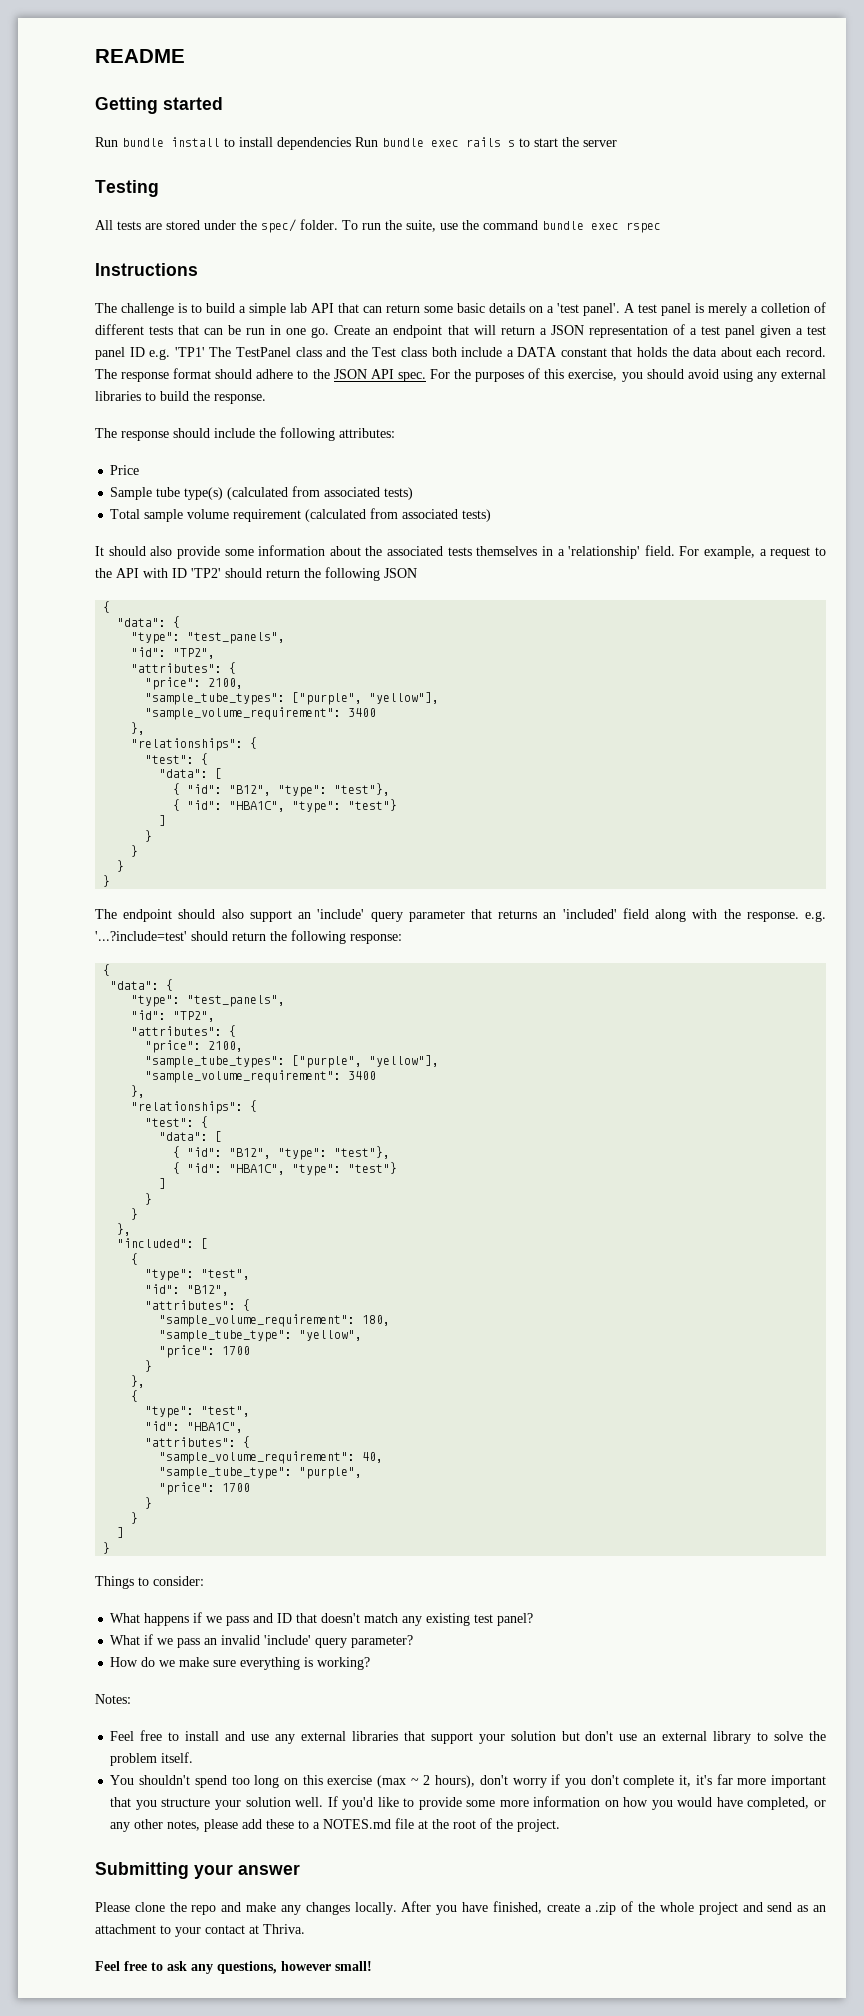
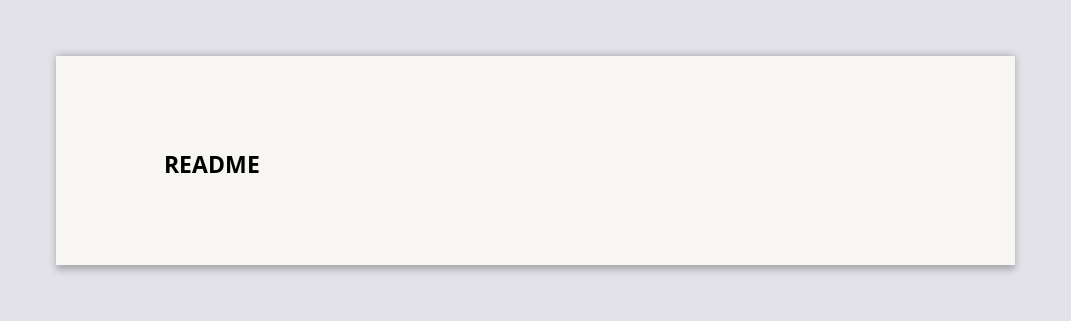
[95,97,223,114] [95,137,617,150] [95,180,159,197] [95,219,661,233] [95,263,198,276] [95,302,826,316] [95,324,826,338] [95,347,826,360] [95,368,826,382] [95,391,266,404] [95,427,395,441] [110,465,140,475] [110,486,414,500] [110,508,492,522] [95,545,827,559] [95,567,417,581] [103,601,111,613] [117,616,181,628] [131,632,286,644] [131,647,216,659] [131,662,237,674] [145,677,244,690] [145,692,440,705] [145,707,377,720] [131,722,146,735] [131,737,258,751] [145,753,209,765] [159,768,223,779] [173,783,391,797] [173,799,398,813] [159,815,167,826] [145,830,153,842] [131,845,139,857] [117,860,125,872] [103,875,111,887] [95,908,826,922] [95,930,402,944] [103,964,111,976] [110,979,174,991] [131,995,286,1007] [131,1010,216,1022] [131,1025,237,1037] [145,1040,244,1053] [145,1055,440,1068] [145,1070,377,1083] [131,1085,146,1098] [131,1100,258,1114] [145,1116,209,1128] [159,1131,223,1142] [173,1146,391,1160] [173,1162,398,1176] [159,1178,167,1189] [145,1193,153,1205] [131,1208,139,1220] [117,1223,132,1236] [117,1238,209,1249] [131,1253,139,1265] [145,1269,251,1281] [145,1284,230,1296] [145,1299,251,1311] [159,1314,391,1327] [159,1330,363,1342] [159,1345,251,1358] [145,1360,153,1372] [131,1375,146,1388] [131,1390,139,1402] [145,1406,251,1418] [145,1421,244,1433] [145,1436,251,1448] [159,1451,384,1464] [159,1467,363,1479] [159,1482,251,1495] [145,1497,153,1509] [131,1512,139,1524] [117,1527,125,1538] [103,1542,111,1554] [95,1576,204,1589] [110,1612,534,1626] [110,1634,414,1648] [110,1657,371,1670] [95,1694,131,1704] [110,1730,826,1744] [110,1752,194,1766] [110,1774,826,1788] [110,1796,826,1810] [110,1818,561,1832] [95,1862,300,1879] [95,1901,827,1915] [95,1924,305,1937] [95,1961,372,1974] // Getting started // Run bundle install to install dependencies Run bundle exec rails s to start the server // Testing // All tests are stored under the spec/ folder. To run the suite, use the command bundle exec rspec // Instructions // The challenge is to build a simple lab API that can return some basic details on a 'test panel'. A test panel is merely a colletion of different tests that can be run in one go. Create an endpoint that will return a JSON representation of a test panel given a test panel ID e.g. 'TP1' The TestPanel class and the Test class both include a DATA constant that holds the data about each record. The response format should adhere to the JSON API spec. For the purposes of this exercise, you should avoid using any external libraries to build the response. // The response should include the following attributes: // Price // Sample tube type(s) (calculated from associated tests) // Total sample volume requirement (calculated from associated tests) // It should also provide some information about the associated tests themselves in a 'relationship' field. For example, a request to the API with ID 'TP2' should return the following JSON // { // "data": { // "type": "test_panels", // "id": "TP2", // "attributes": { // "price": 2100, // "sample_tube_types": ["purple", "yellow"], // "sample_volume_requirement": 3400 // }, // "relationships": { // "test": { // "data": [ // { "id": "B12", "type": "test"}, // { "id": "HBA1C", "type": "test"} // ] // } // } // } // } // The endpoint should also support an 'include' query parameter that returns an 'included' field along with the response. e.g. '...?include=test' should return the following response: // { // "data": { // "type": "test_panels", // "id": "TP2", // "attributes": { // "price": 2100, // "sample_tube_types": ["purple", "yellow"], // "sample_volume_requirement": 3400 // }, // "relationships": { // "test": { // "data": [ // { "id": "B12", "type": "test"}, // { "id": "HBA1C", "type": "test"} // ] // } // } // }, // "included": [ // { // "type": "test", // "id": "B12", // "attributes": { // "sample_volume_requirement": 180, // "sample_tube_type": "yellow", // "price": 1700 // } // }, // { // "type": "test", // "id": "HBA1C", // "attributes": { // "sample_volume_requirement": 40, // "sample_tube_type": "purple", // "price": 1700 // } // } // ] // } // Things to consider: // What happens if we pass and ID that doesn't match any existing test panel? // What if we pass an invalid 'include' query parameter? // How do we make sure everything is working? // Notes: // Feel free to install and use any external libraries that support your solution but don't use an external library to solve the problem itself. // You shouldn't spend too long on this exercise (max ~ 2 hours), don't worry if you don't complete it, it's far more important that you structure your solution well. If you'd like to provide some more information on how you would have completed, or any other notes, please add these to a NOTES.md file at the root of the project. // Submitting your answer // Please clone the repo and make any changes locally. After you have finished, create a .zip of the whole project and send as an attachment to your contact at Thriva. // Feel free to ask any questions, however small! -> (260, 164) none

